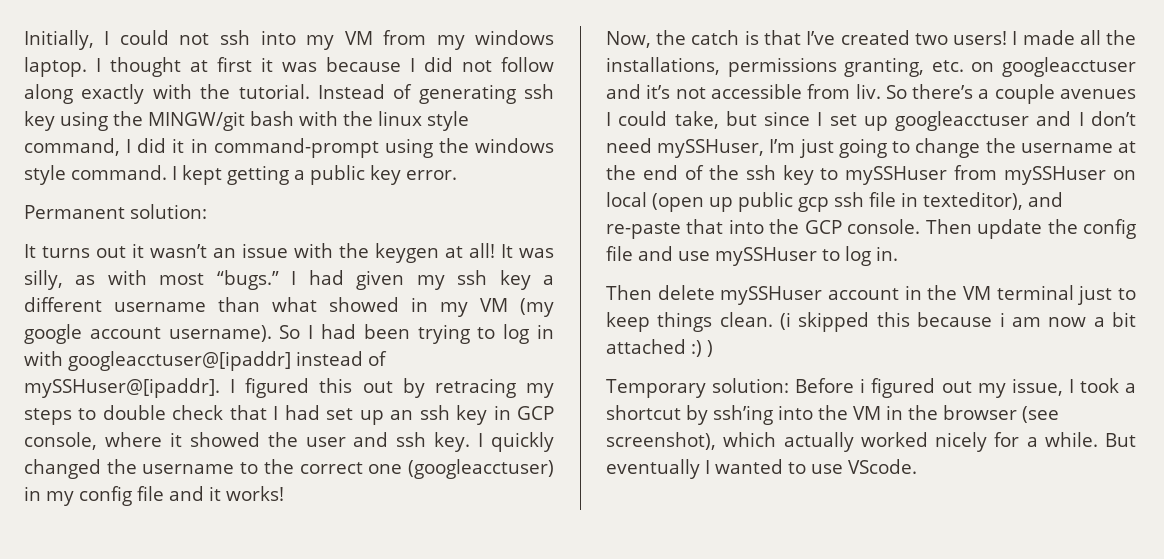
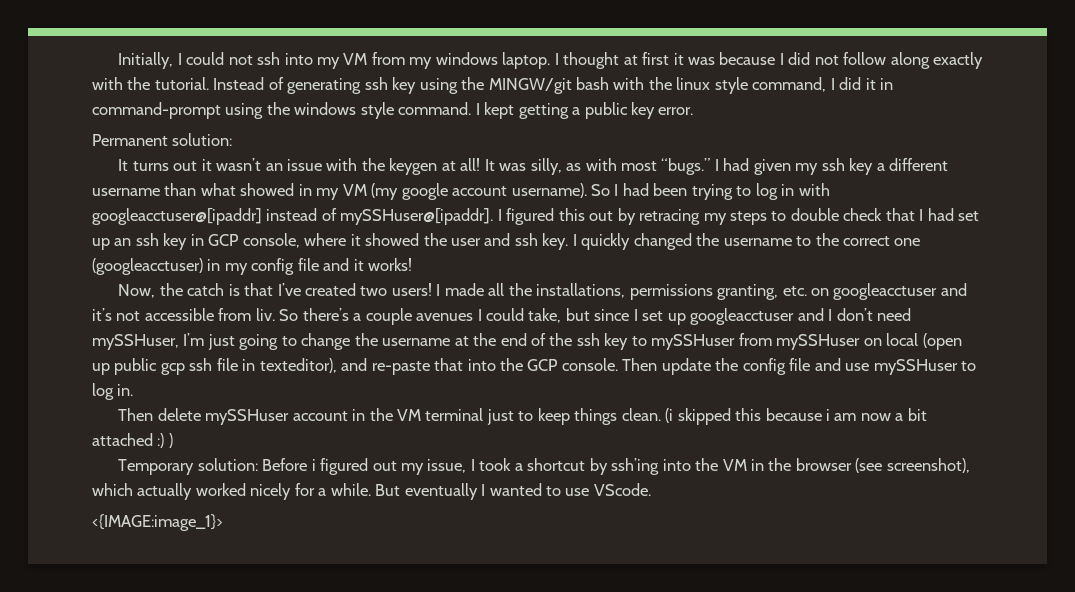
(917, 466) none -> [92,514,223,531] // <{IMAGE:image_1}>

